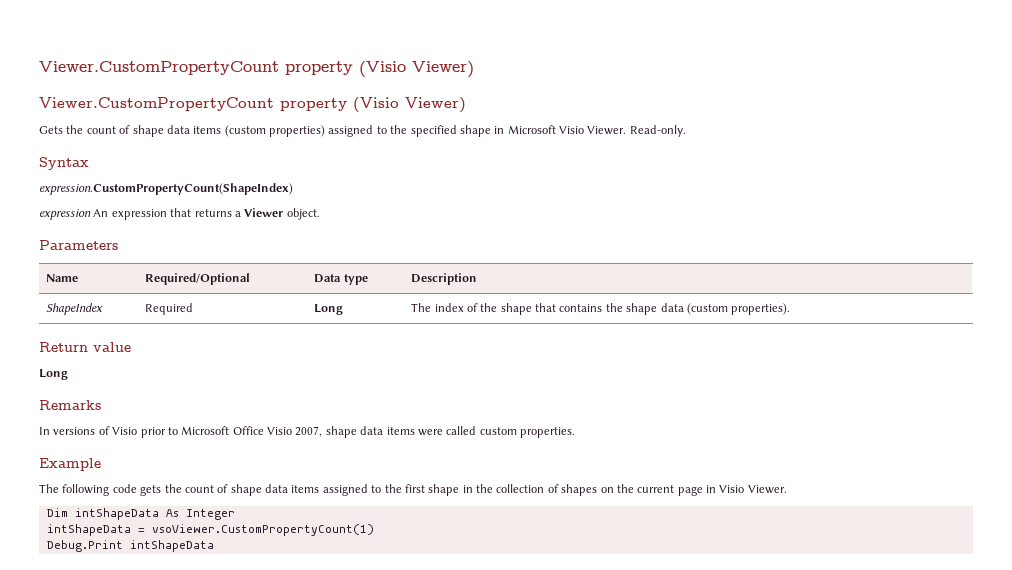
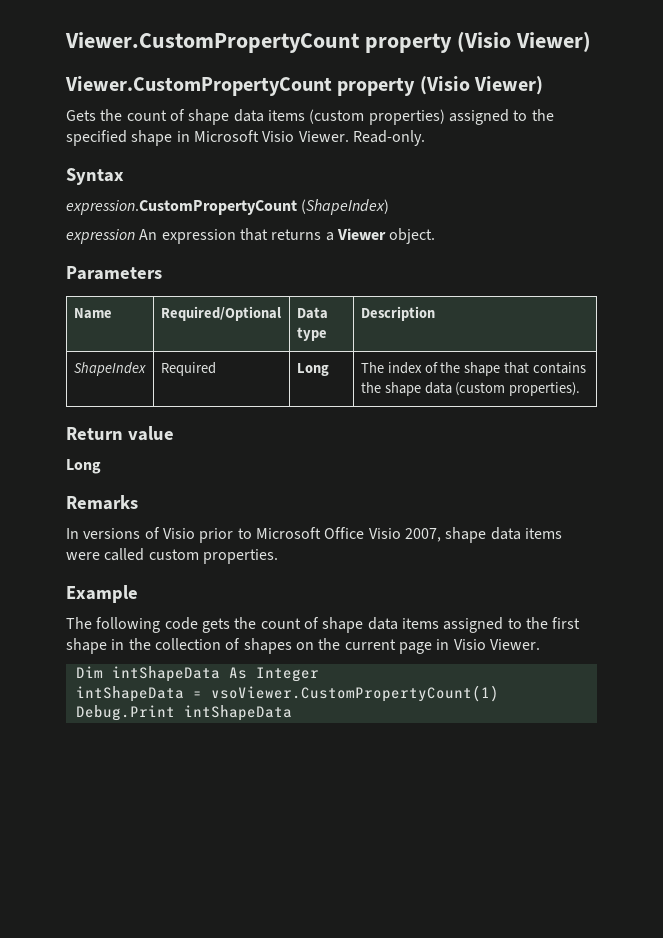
[39,183,293,195] expression.CustomPropertyCount(ShapeIndex) -> [66,199,390,215] expression.CustomPropertyCount (ShapeIndex)

